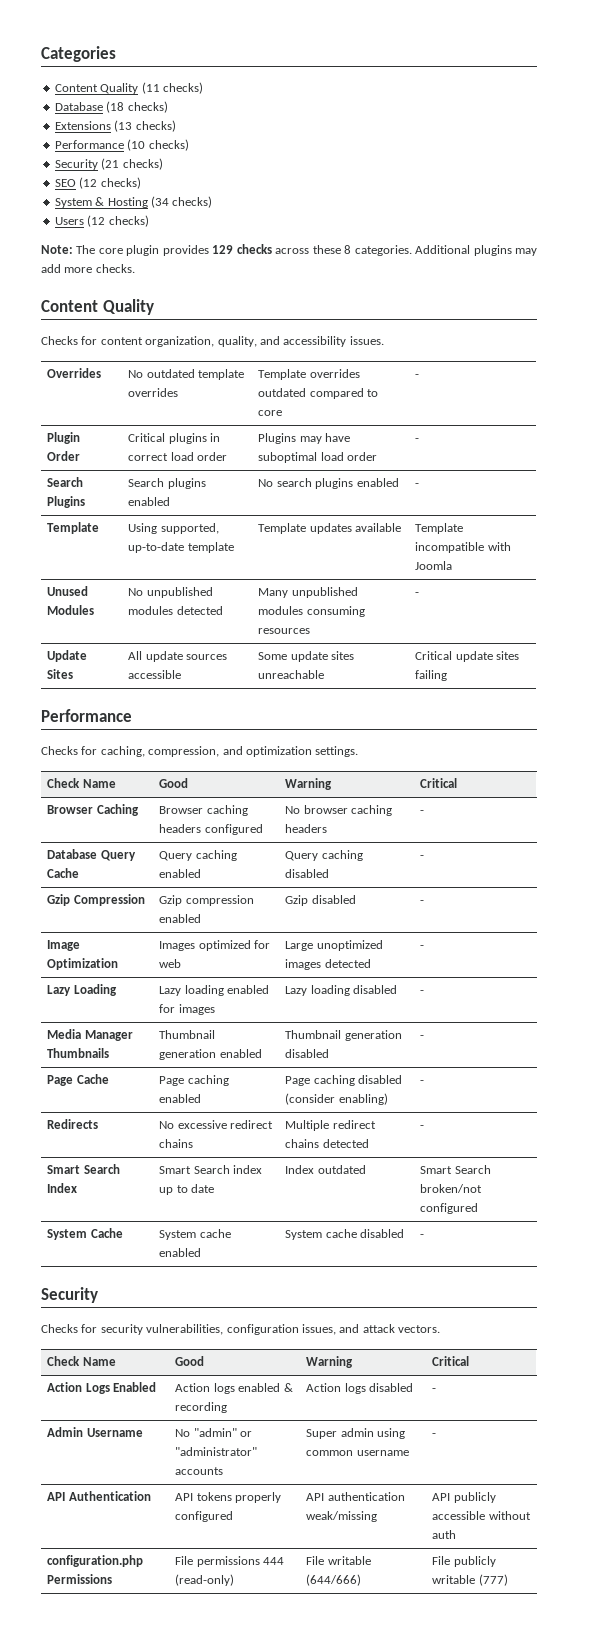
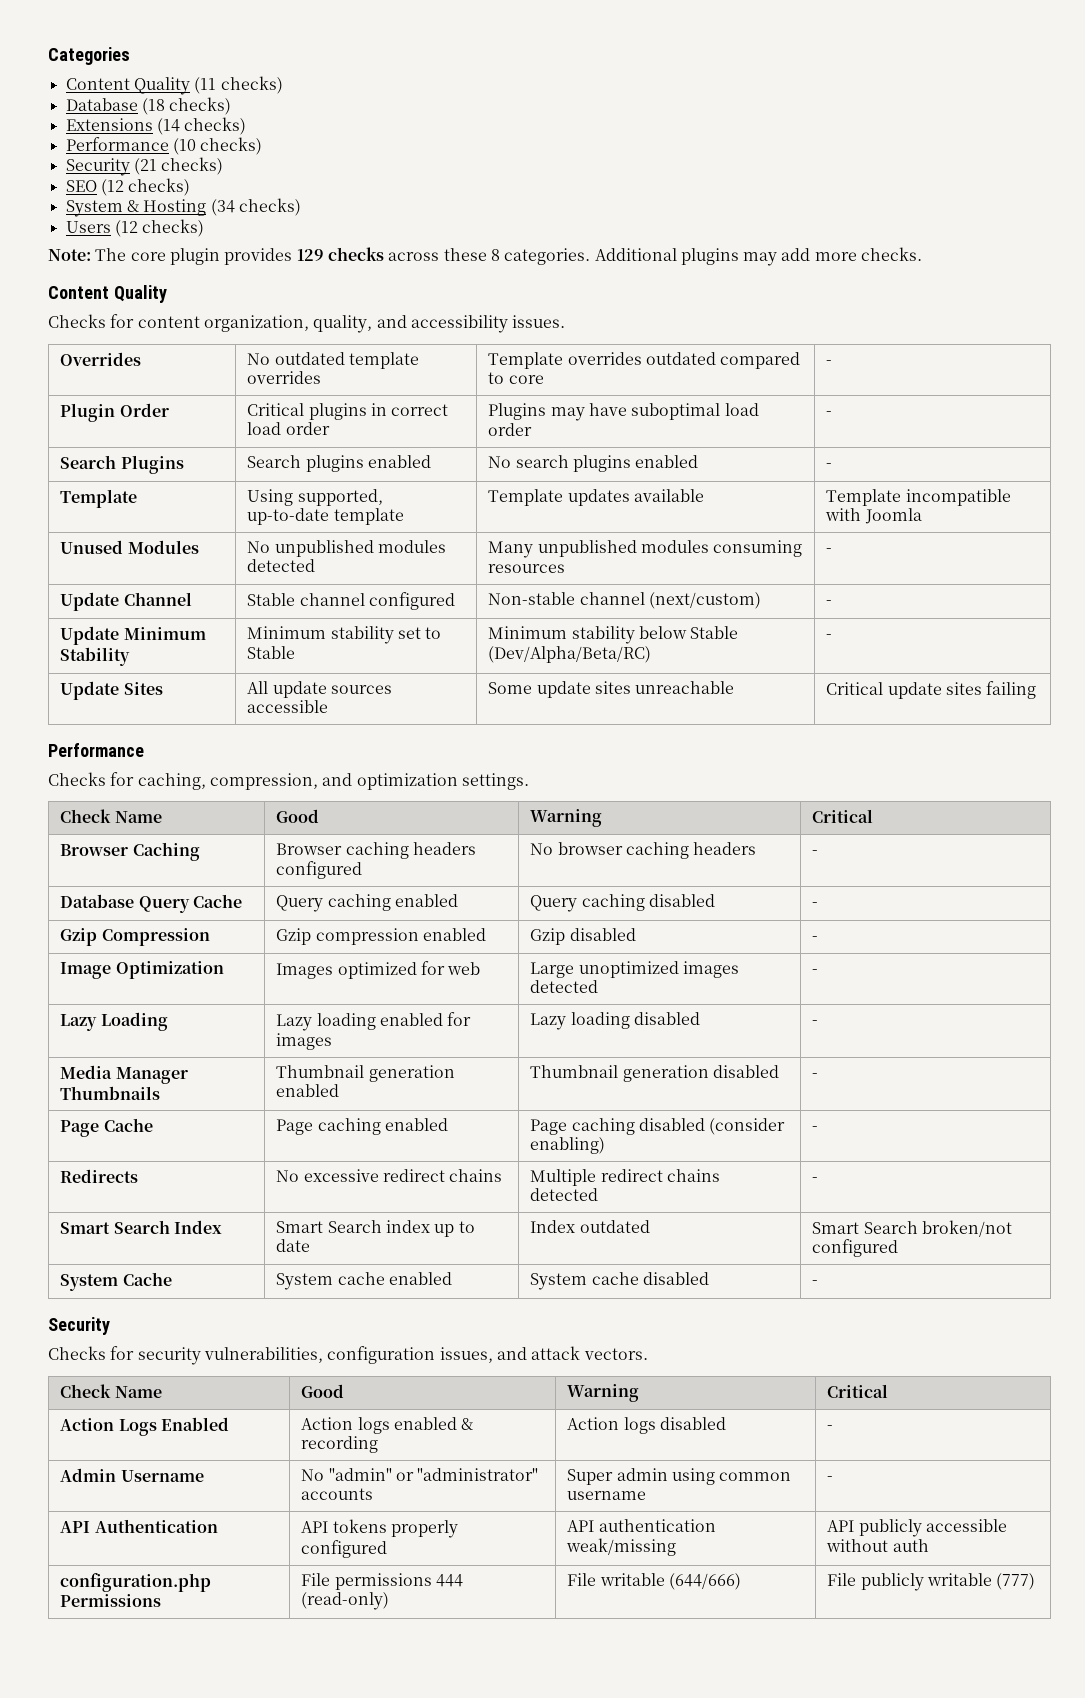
[114,120,133,132] (13 -> [156,118,180,135] (14
(420, 594) none -> [60,592,192,611] [247,592,455,610] [488,592,761,609] [826,600,833,605] [60,626,206,645] [60,647,131,666] [247,626,442,644] [247,646,296,659] [488,626,739,644] [488,646,652,663] [826,634,833,639] // Update Channel | Stable channel configured | Non-stable channel (next/custom) | - // Update Minimum Stability | Minimum stability set to Stable | Minimum stability below Stable (Dev/Alpha/Beta/RC) | -

